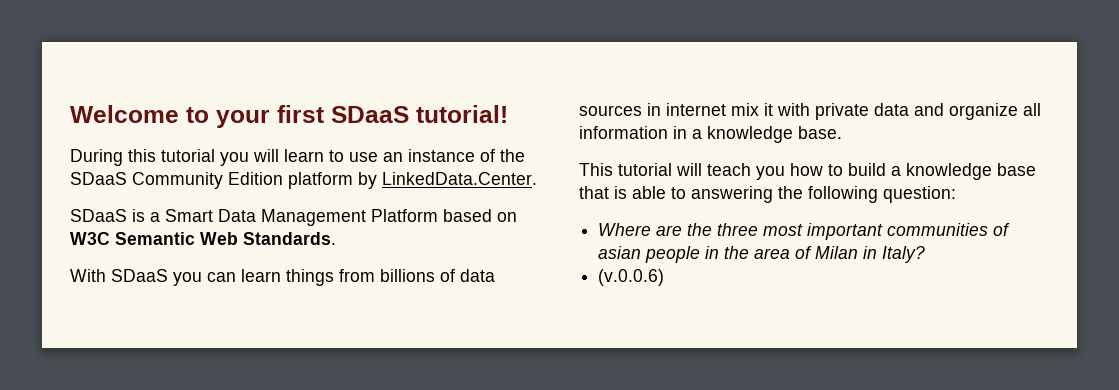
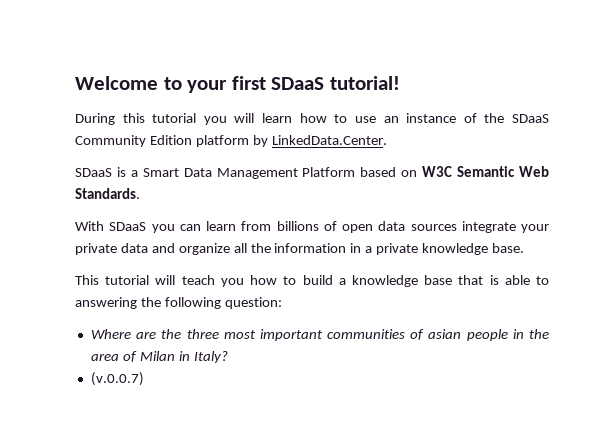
(324, 155) none -> [299,113,327,123] how
[286,269,334,286] things -> (236, 226) none
(455, 275) none -> [342,224,373,233] open
[647,103,810,116] in internet mix it with -> [461,221,549,233] integrate your
(1041, 109) none -> [250,243,271,253] the
(702, 134) none -> [376,243,419,255] private
[598,269,665,286] (v.0.0.6) -> [90,372,144,386] (v.0.0.7)

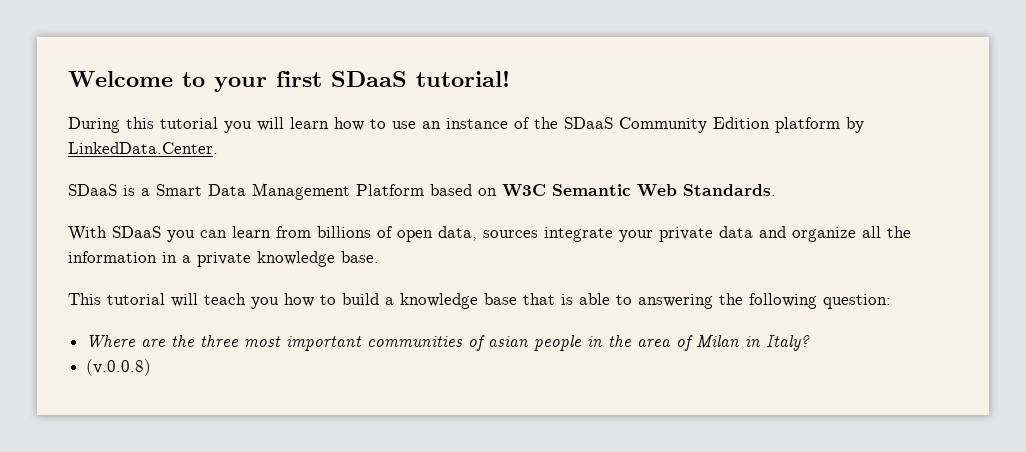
[378,221,406,231] data -> [438,226,477,241] data,
[90,372,144,386] (v.0.0.7) -> [86,359,152,376] (v.0.0.8)

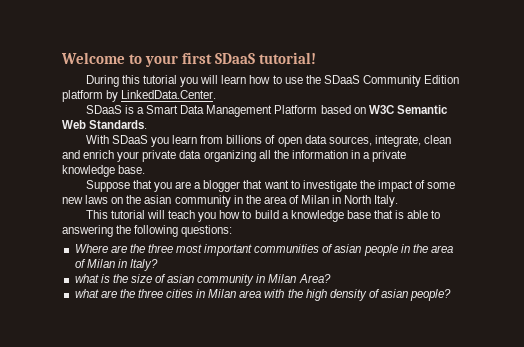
[422,117,530,129] an instance of -> (303, 80) none
[200,230,227,238] can -> (169, 142) none
[438,226,613,242] data, sources integrate -> [304,135,451,147] [62,150,115,159] data sources, integrate, clean and enrich
[759,226,856,242] and organize -> [203,150,256,162] organizing
(379, 257) none -> [85,180,456,192] [62,195,399,207] // Suppose that you are a blogger that want to investigate the impact of some new laws on the asian community in the area of Milan in North Italy.
[823,294,891,309] question: -> [181,225,233,237] questions:
[86,359,152,376] (v.0.0.8) -> [74,274,331,286] [74,289,452,301] what is the size of asian community in Milan Area? // what are the three cities in Milan area with the high density of asian people?

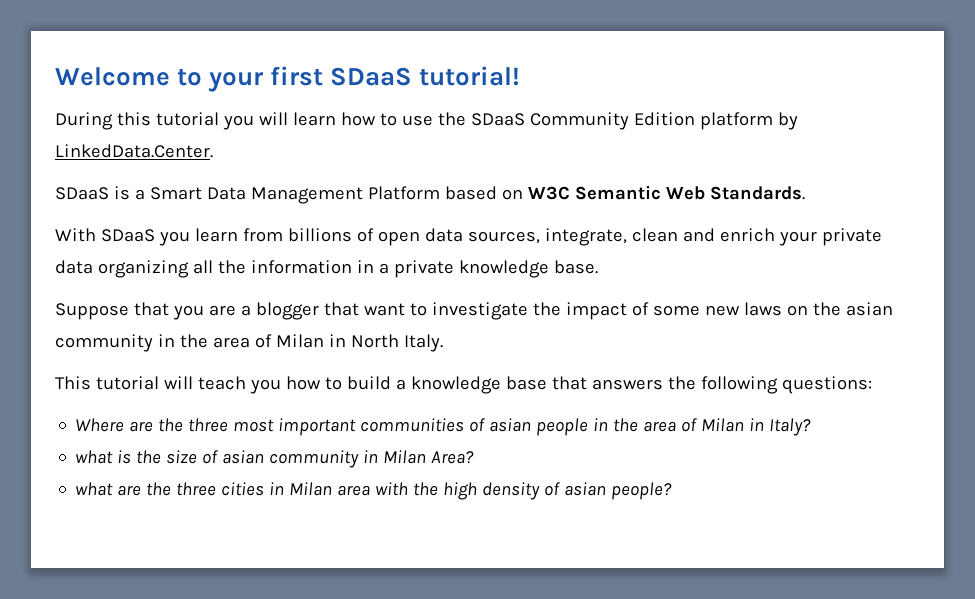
[395,210,441,219] [62,225,113,237] is able to answering -> [591,379,663,390] answers

